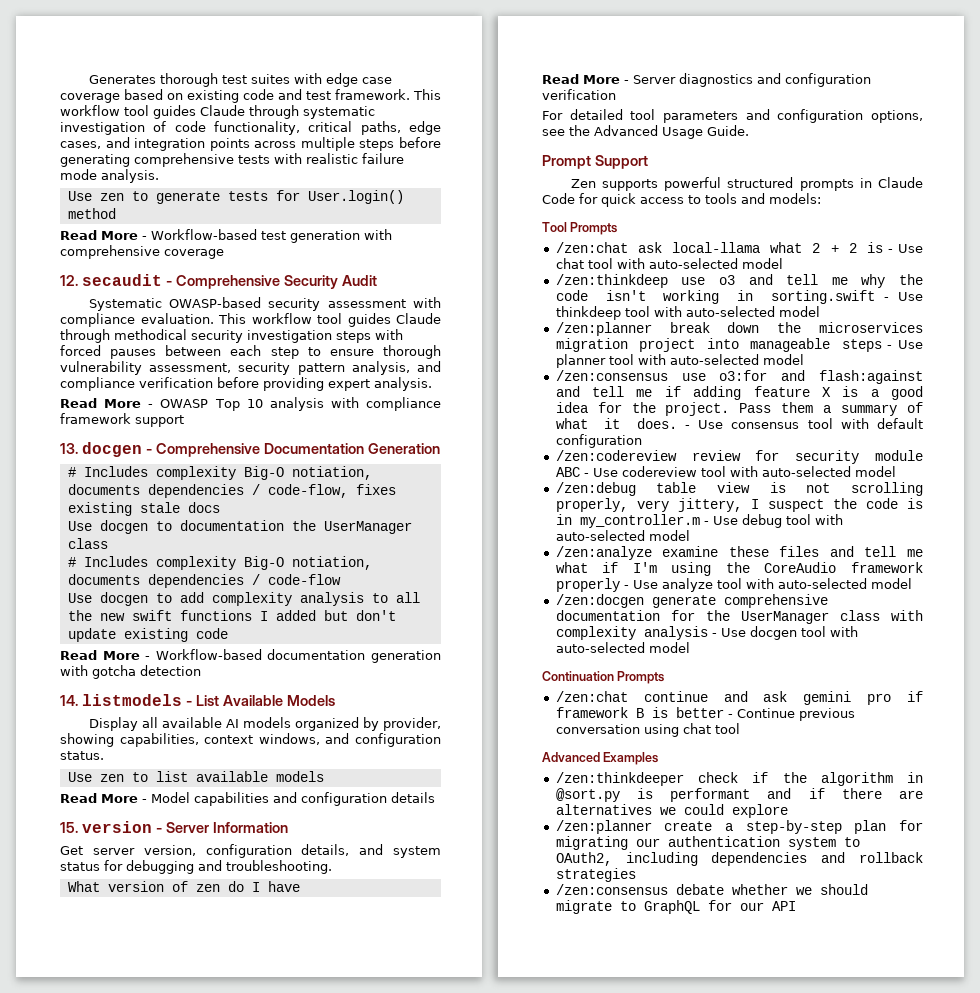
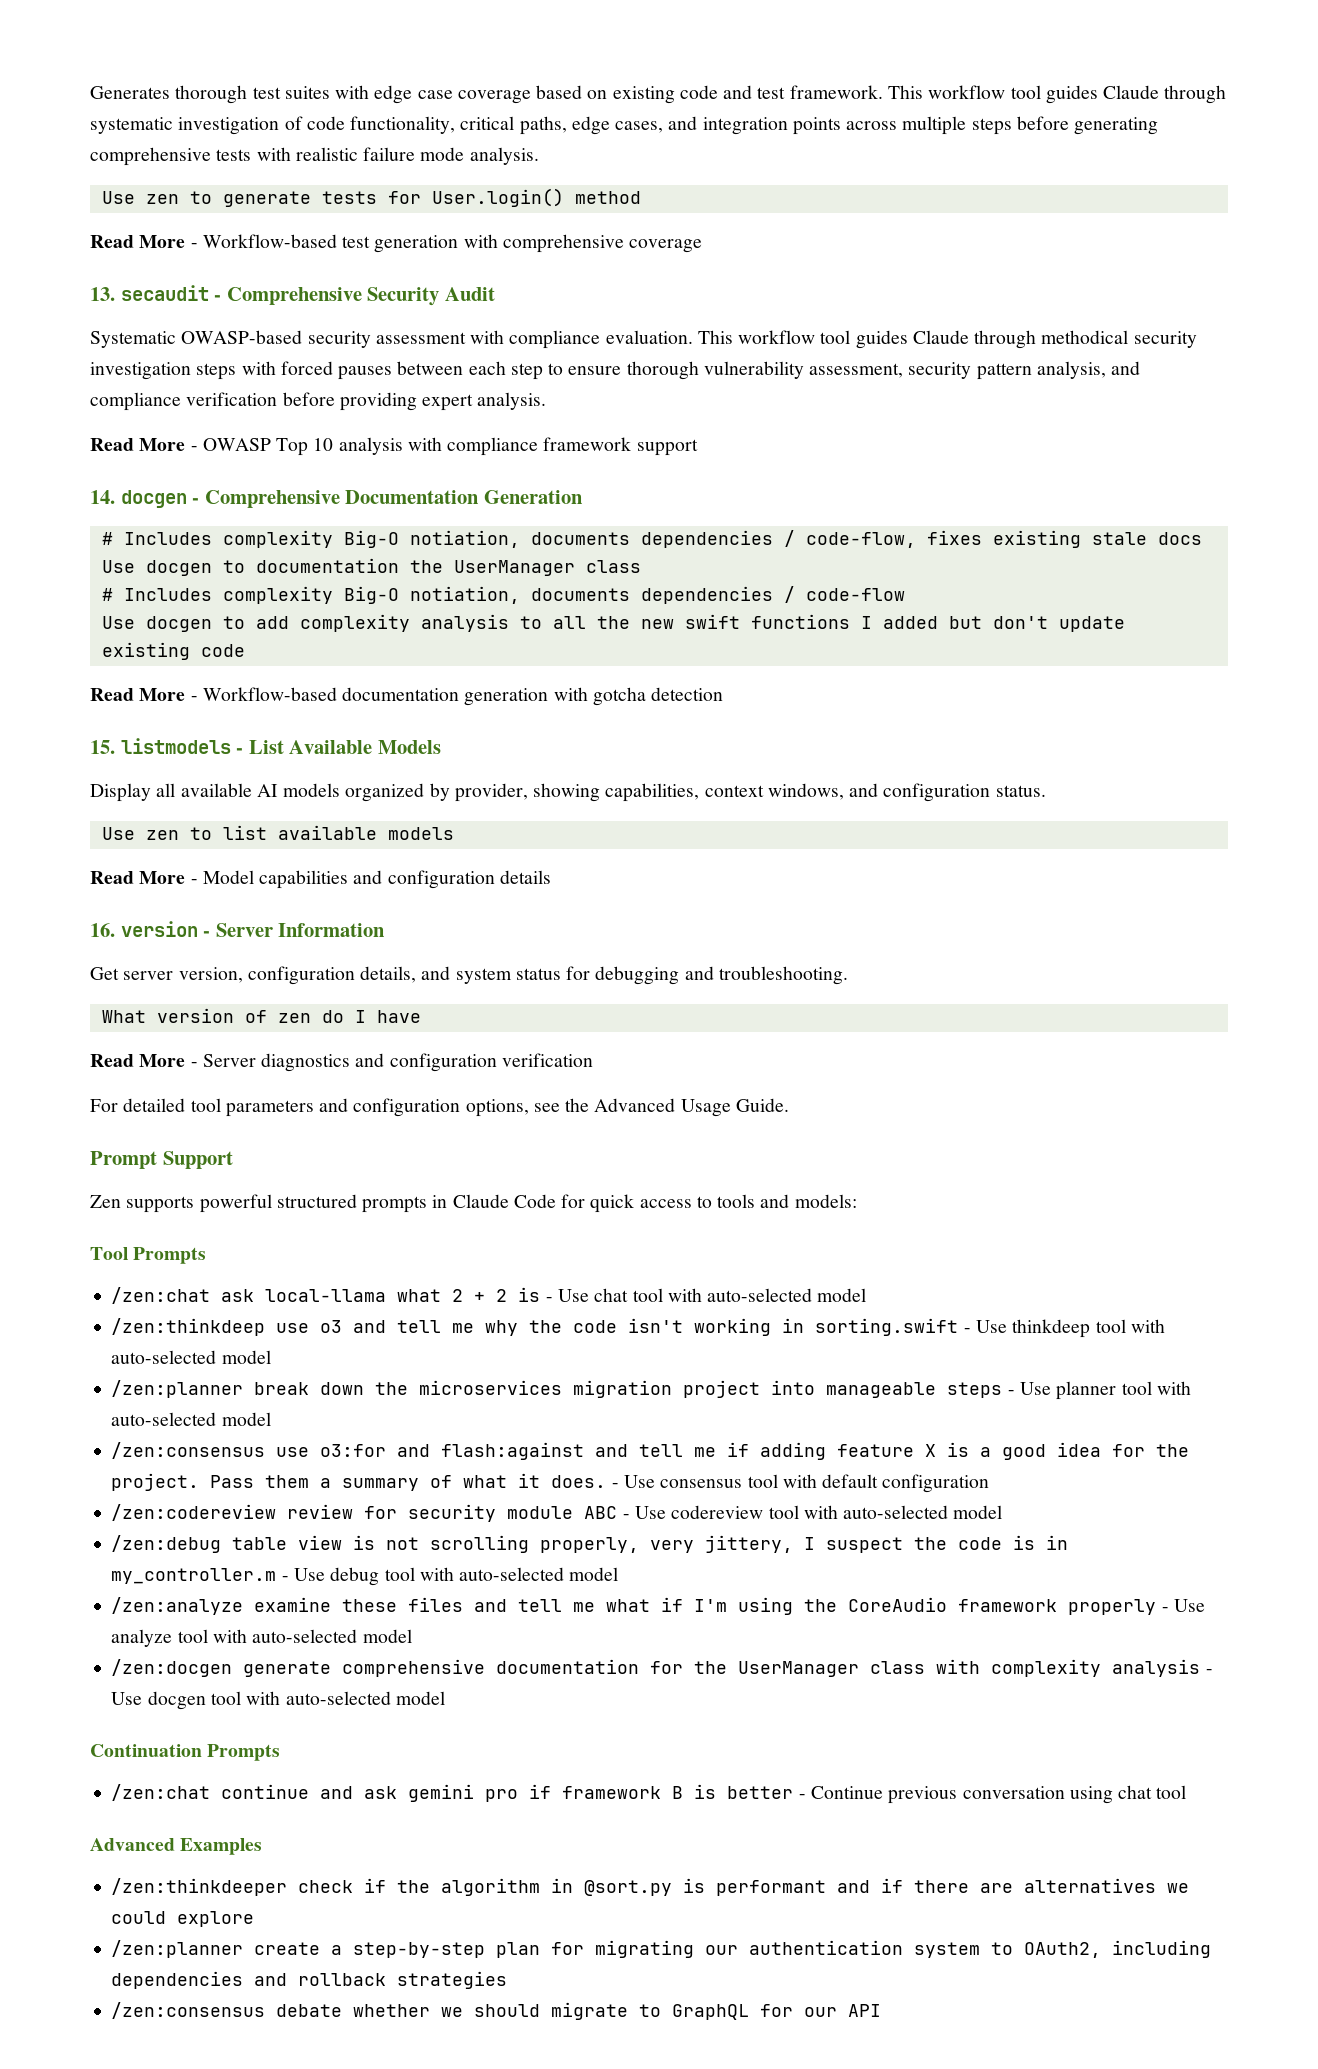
[60,275,78,286] 12. -> [90,287,115,301] 13.
[60,443,78,454] 13. -> [90,490,115,504] 14.
[60,695,78,706] 14. -> [90,740,115,754] 15.
[60,822,78,833] 15. -> [90,923,115,937] 16.

